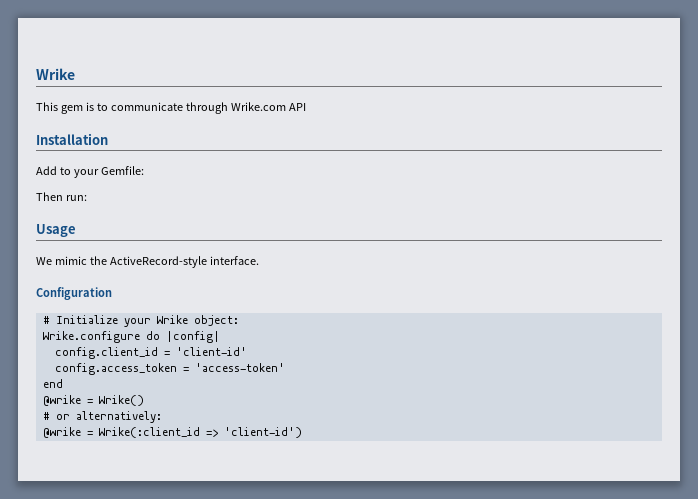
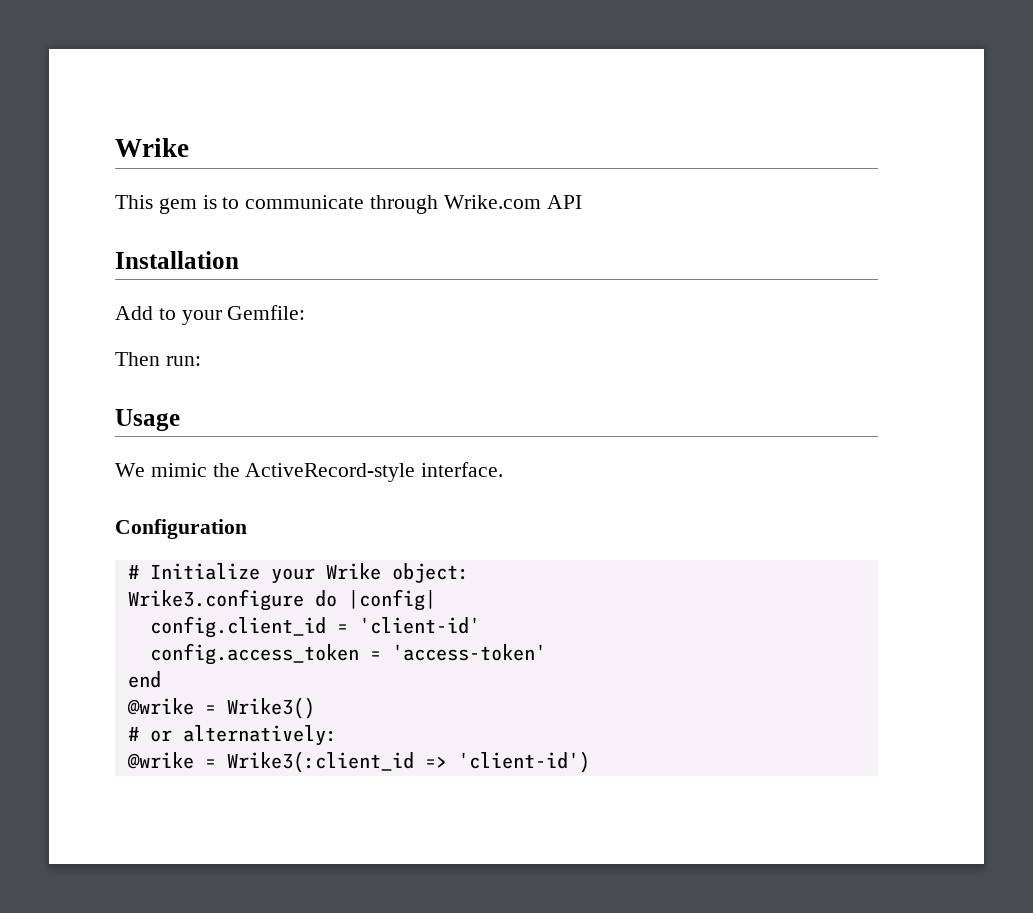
[42,331,140,343] Wrike.configure -> [127,589,304,611] Wrike3.configure
[98,395,144,406] Wrike() -> [226,697,315,719] Wrike3()
[98,427,200,438] Wrike(:client_id -> [226,751,414,773] Wrike3(:client_id

